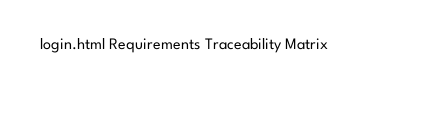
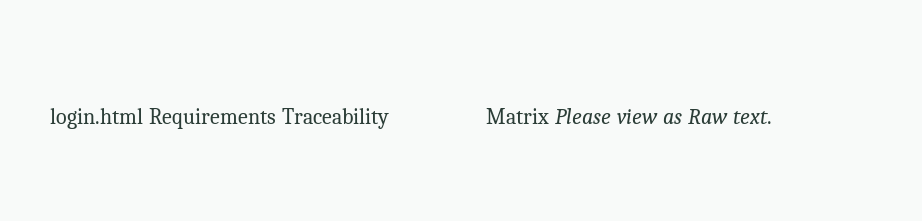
(328, 44) none -> [554,108,772,124] Please view as Raw text.

